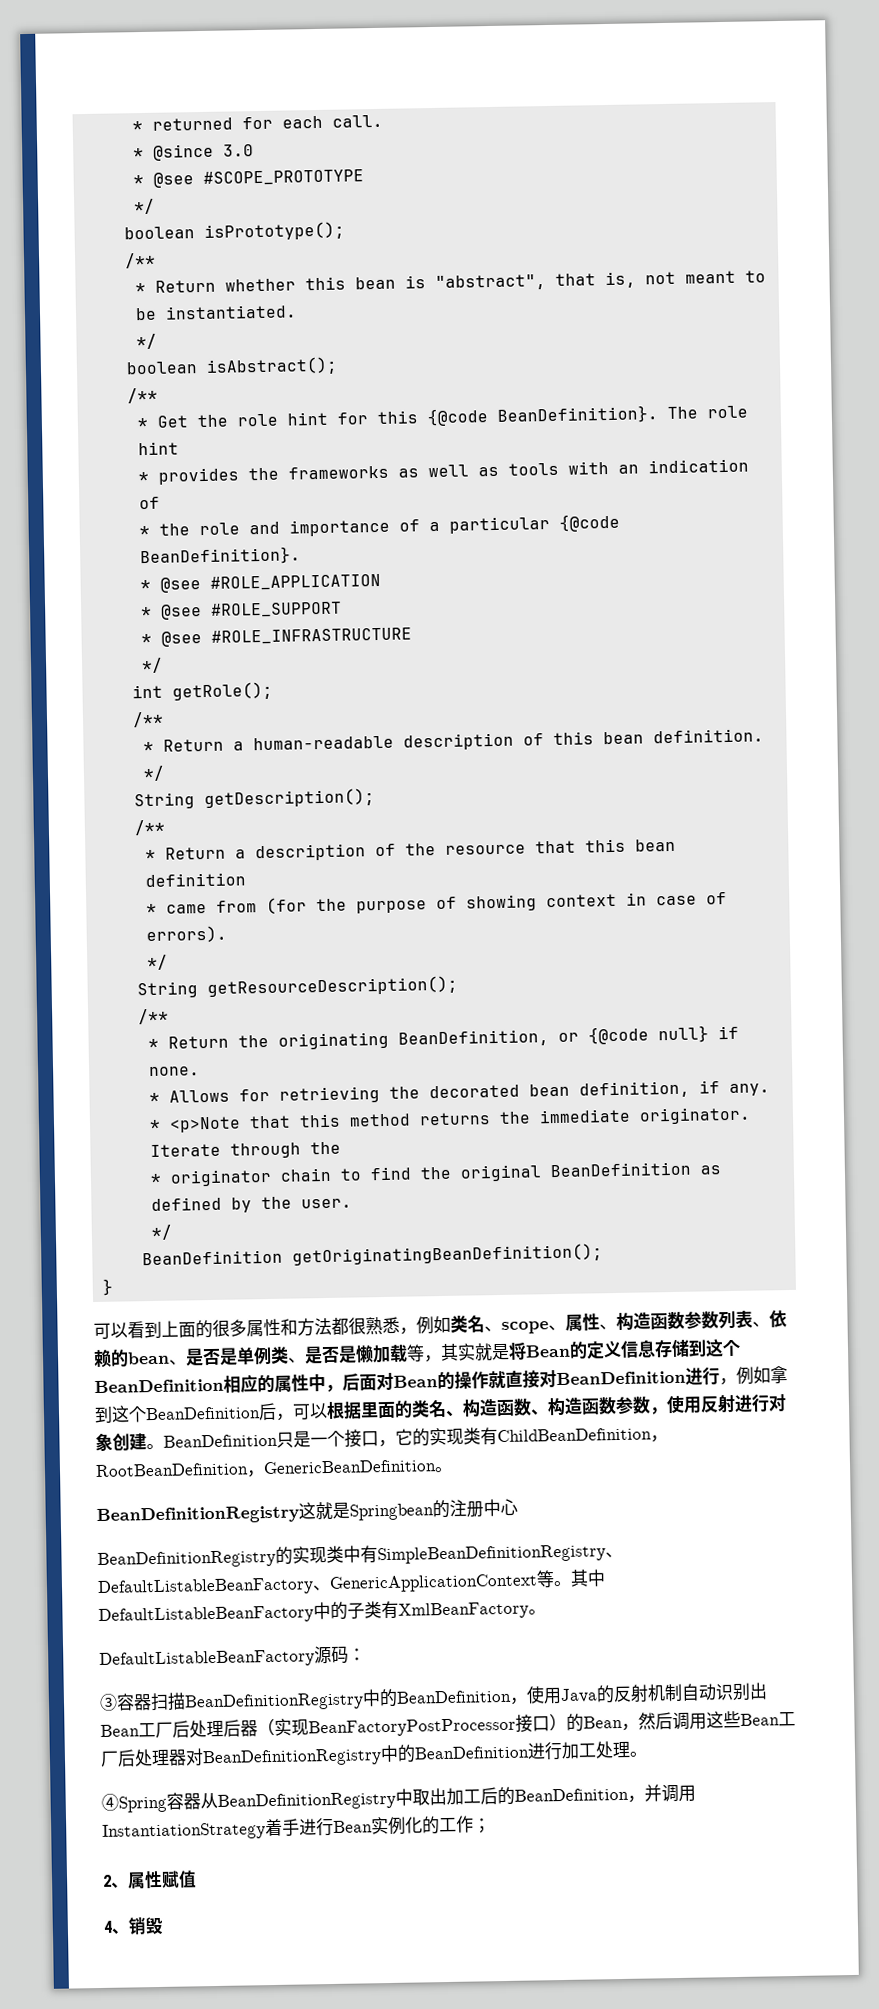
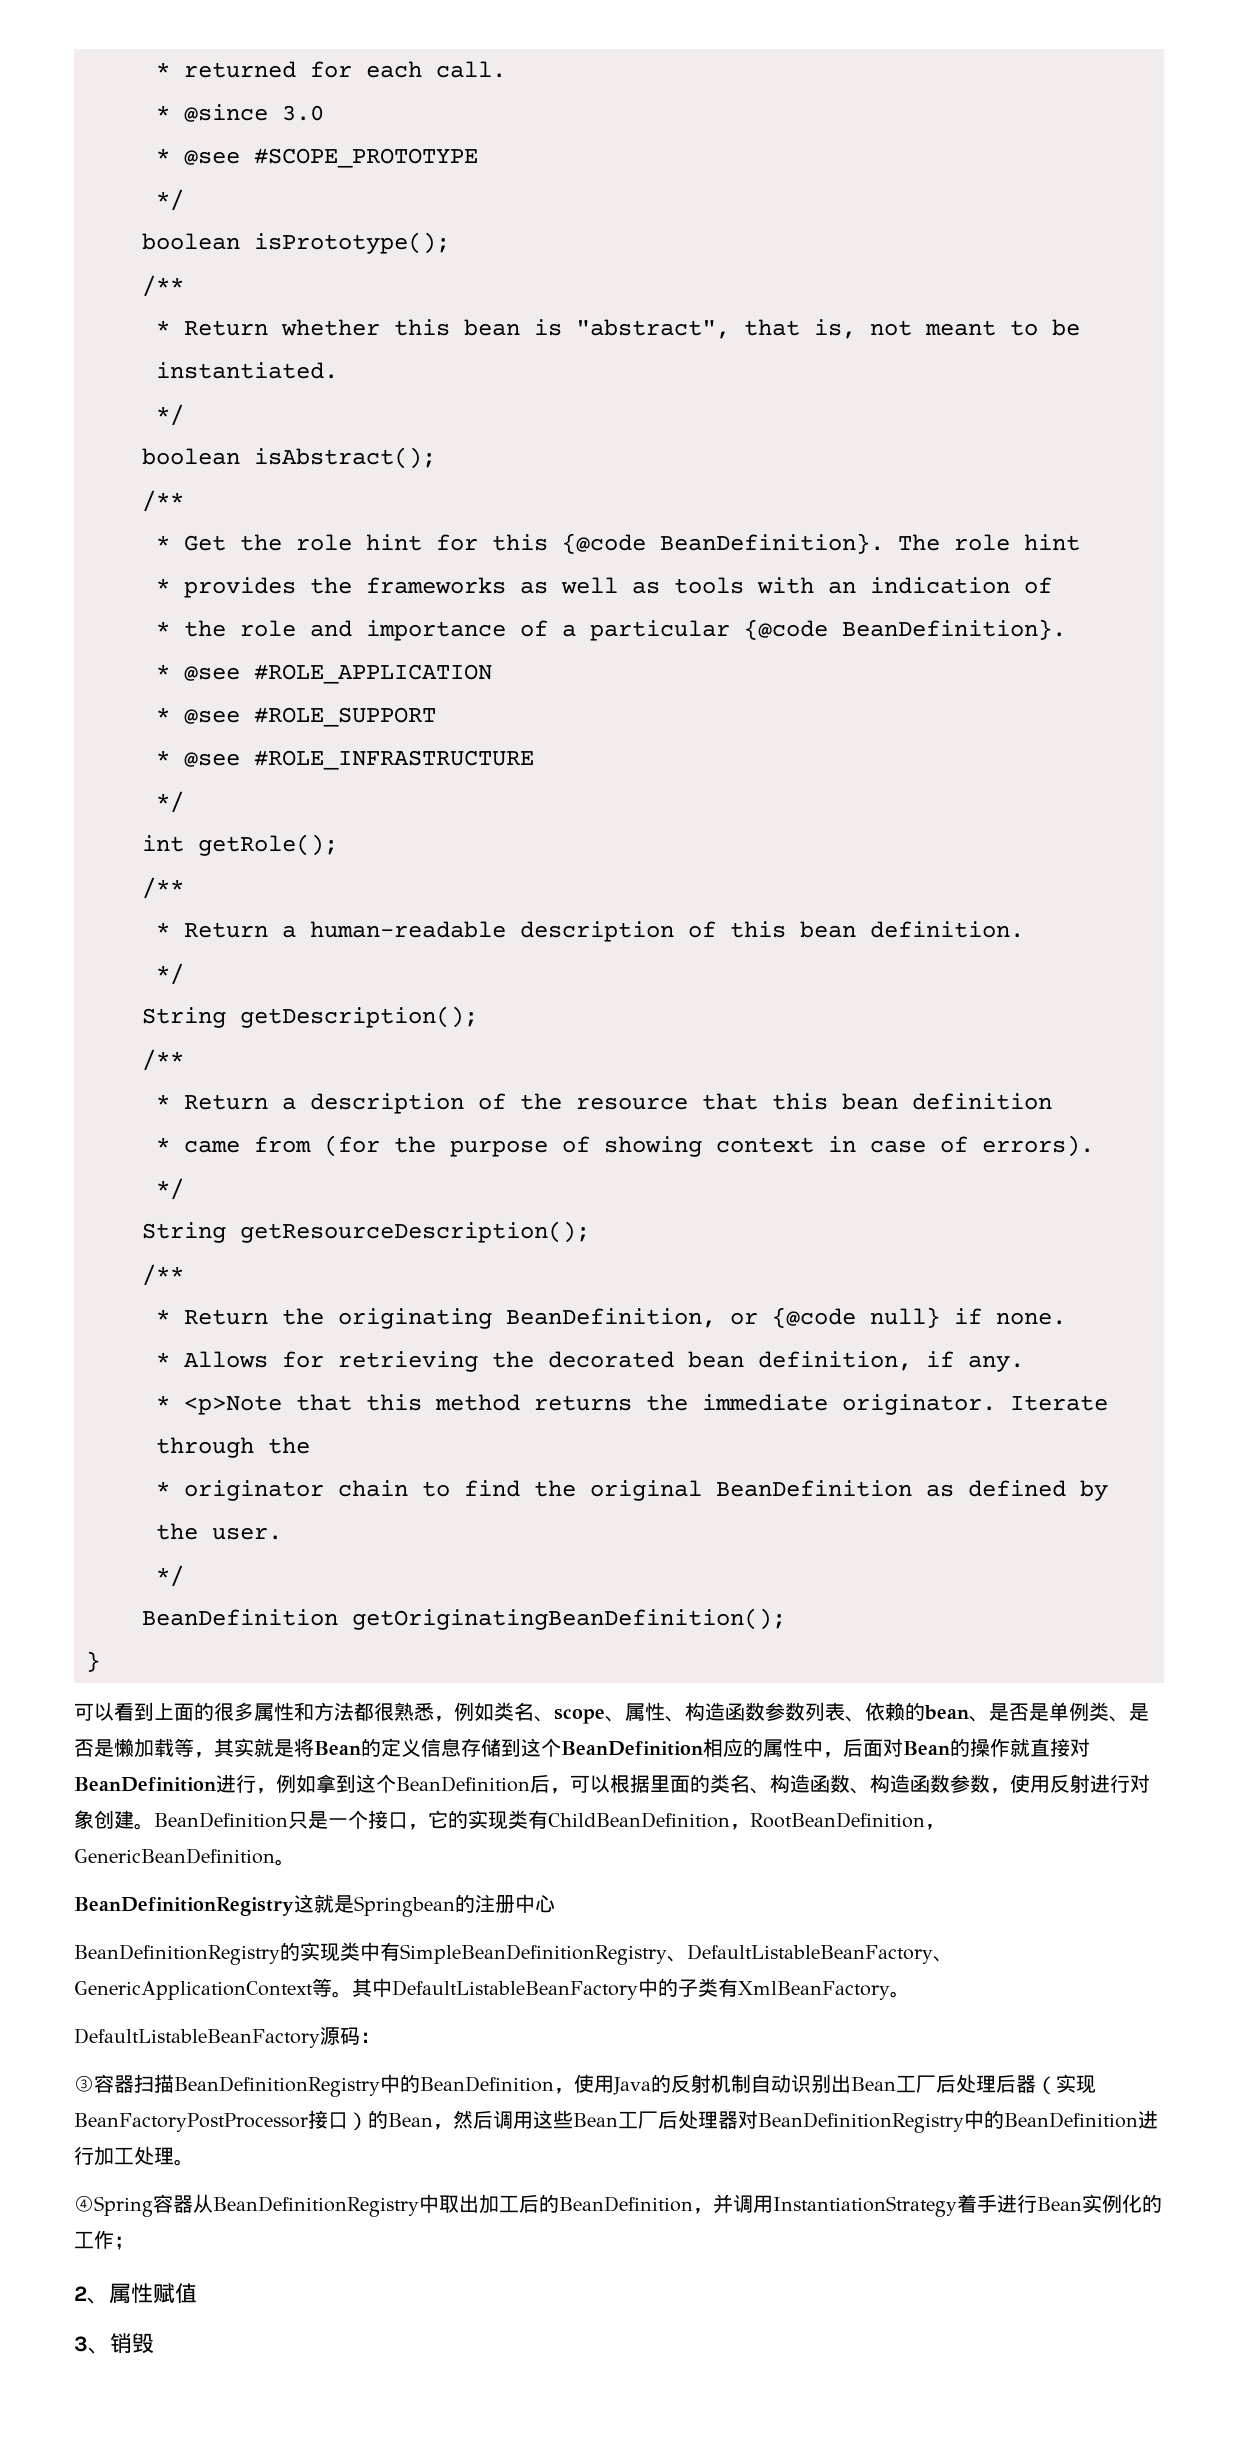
[103,1920,112,1933] 4 -> [74,2336,88,2352] 3

